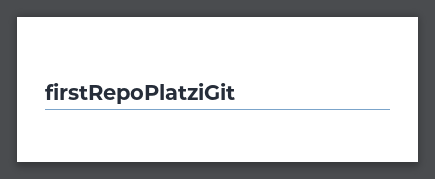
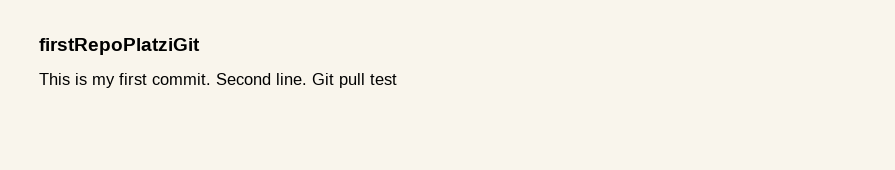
(235, 93) none -> [39,73,397,88] // This is my first commit. Second line. Git pull test

